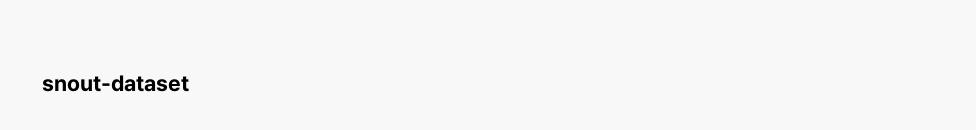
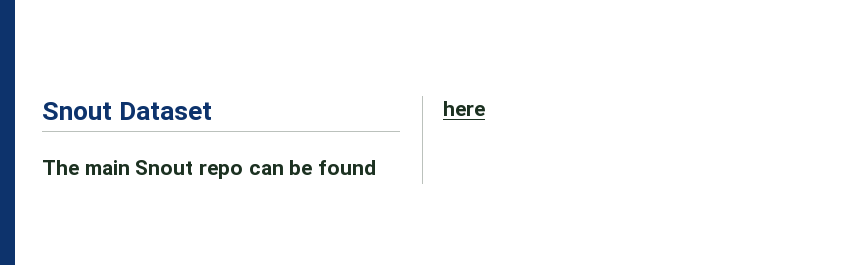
[42,75,189,92] snout-dataset -> [42,102,213,120] [42,160,377,179] [443,101,485,116] Snout Dataset // The main Snout repo can be found here

